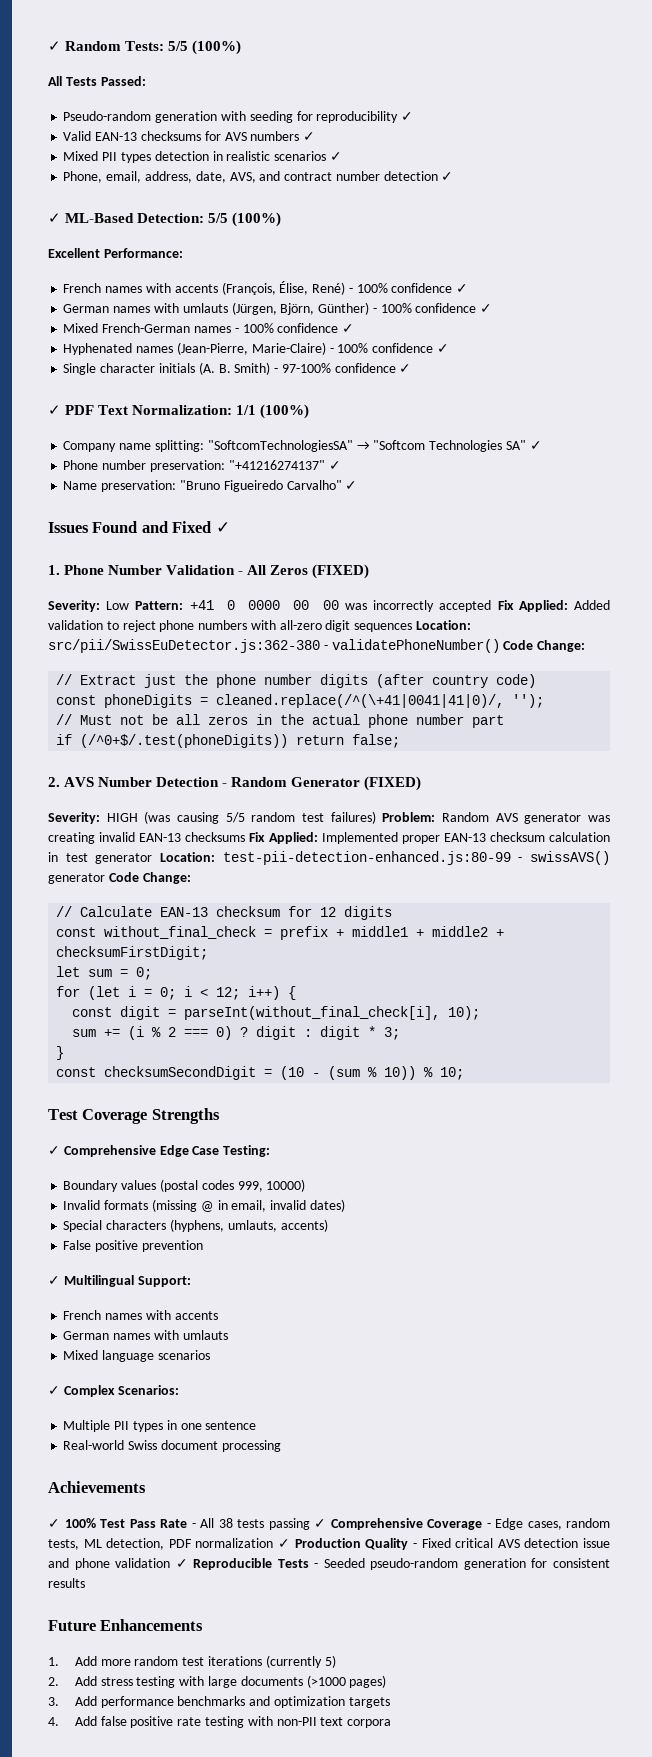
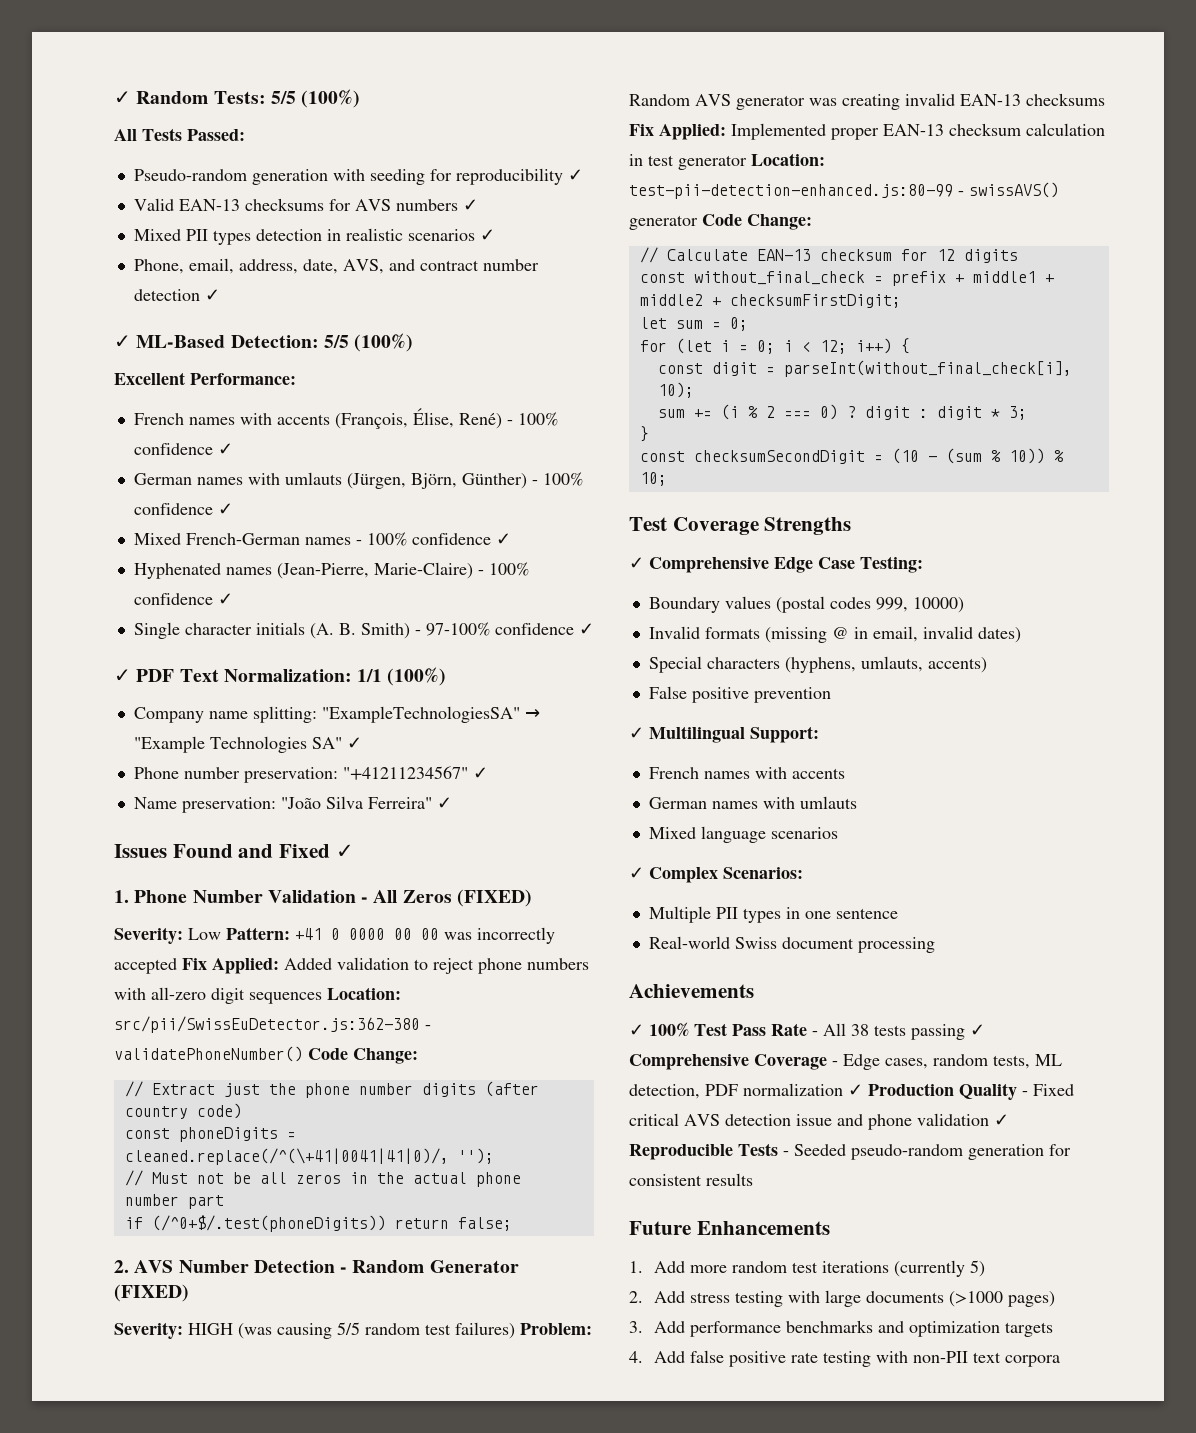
[207,440,426,452] "SoftcomTechnologiesSA" → "Softcom -> [321,706,540,723] [133,736,205,753] "ExampleTechnologiesSA" → "Example
[228,460,325,470] "+41216274137" -> [342,766,468,780] "+41211234567"
[179,480,342,492] "Bruno Figueiredo Carvalho" -> [280,796,432,809] "João Silva Ferreira"

